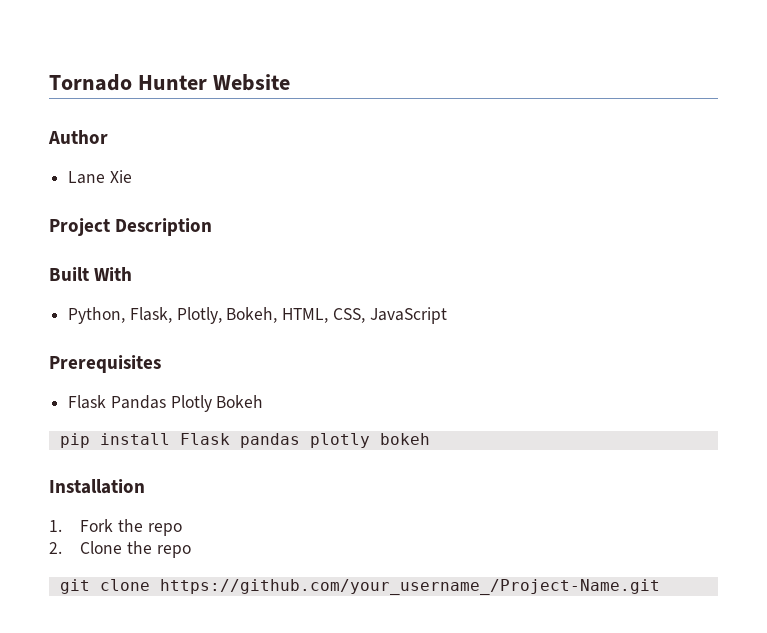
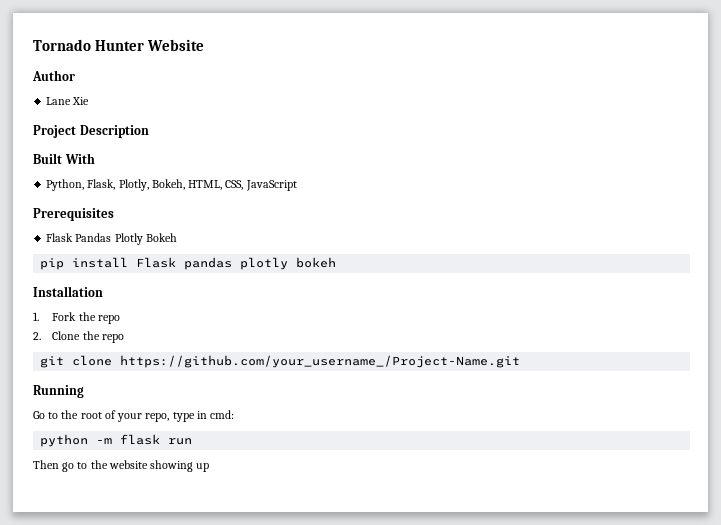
(660, 587) none -> [33,385,84,398] [33,410,235,422] [40,434,193,447] [33,460,210,472] // Running // Go to the root of your repo, type in cmd: // python -m flask run // Then go to the website showing up

